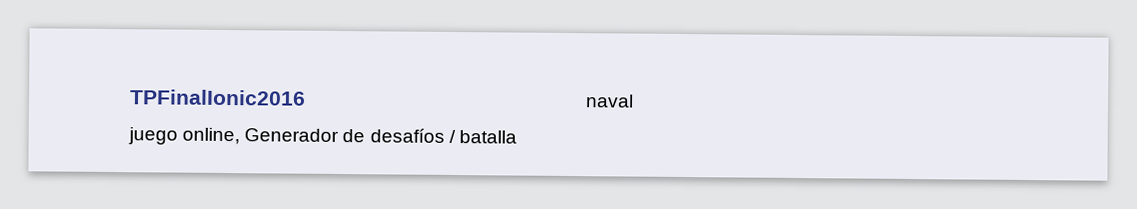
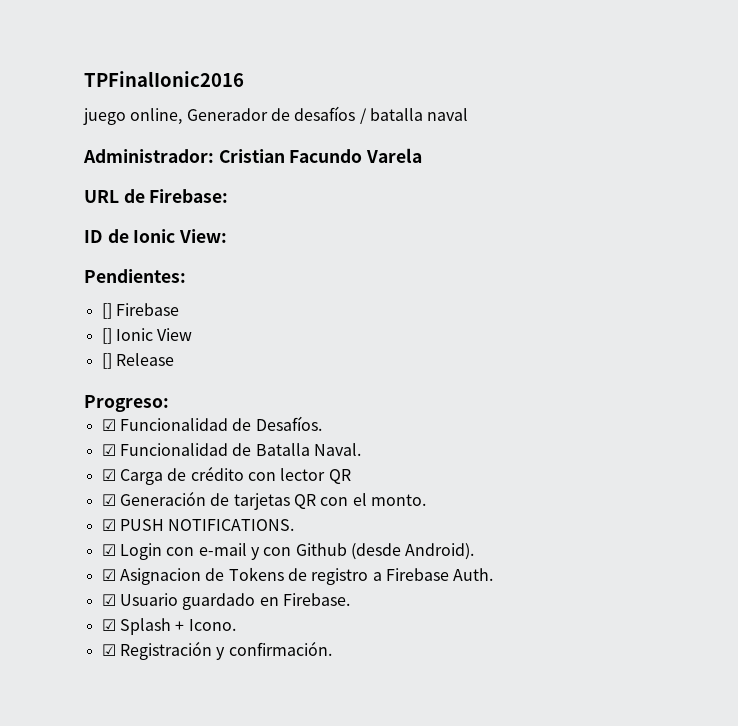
(634, 101) none -> [83,148,423,163] [84,189,229,203] [84,229,228,243] [84,269,186,283] [101,303,179,319] [101,328,193,344] [101,353,174,369] [84,395,169,412] [101,416,322,431] [101,443,361,456] [101,466,351,485] [101,491,426,510] [101,519,295,531] [101,543,475,560] [101,567,494,585] [101,593,350,610] [101,618,236,635] [101,641,332,660] // Administrador: Cristian Facundo Varela // URL de Firebase: // ID de Ionic View: // Pendientes: // [] Firebase // [] Ionic View // [] Release // Progreso: // ☑ Funcionalidad de Desafíos. // ☑ Funcionalidad de Batalla Naval. // ☑ Carga de crédito con lector QR // ☑ Generación de tarjetas QR con el monto. // ☑ PUSH NOTIFICATIONS. // ☑ Login con e-mail y con Github (desde Android). // ☑ Asignacion de Tokens de registro a Firebase Auth. // ☑ Usuario guardado en Firebase. // ☑ Splash + Icono. // ☑ Registración y confirmación.

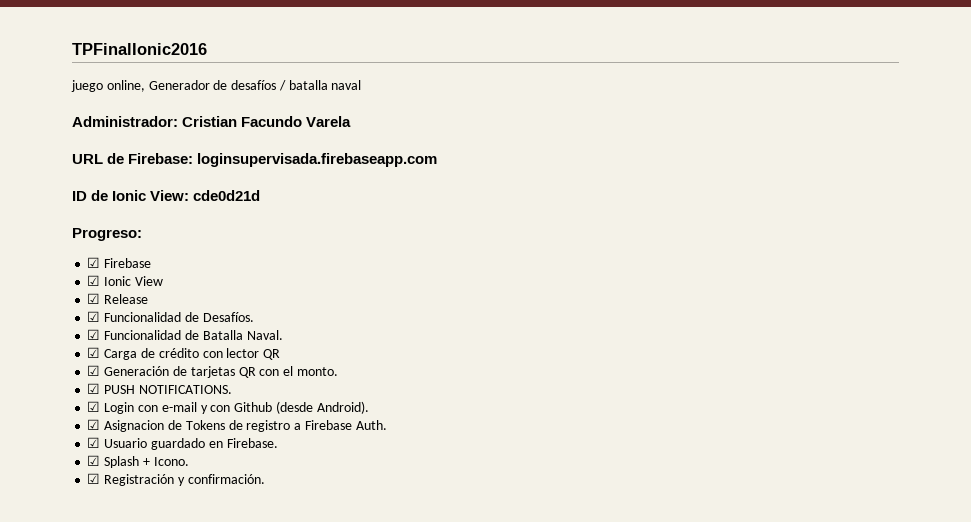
(229, 196) none -> [197,153,438,167] loginsupervisada.firebaseapp.com
[84,269,186,283] [101,303,112,319] // Pendientes: // [] -> [193,190,261,201] [72,228,142,241] [87,257,101,268] cde0d21d // Progreso: // ☑
[101,328,112,344] [] -> [87,275,101,286] ☑
[101,353,112,369] [] -> [87,293,101,304] ☑
[84,395,169,412] // Progreso: -> (149, 299) none

